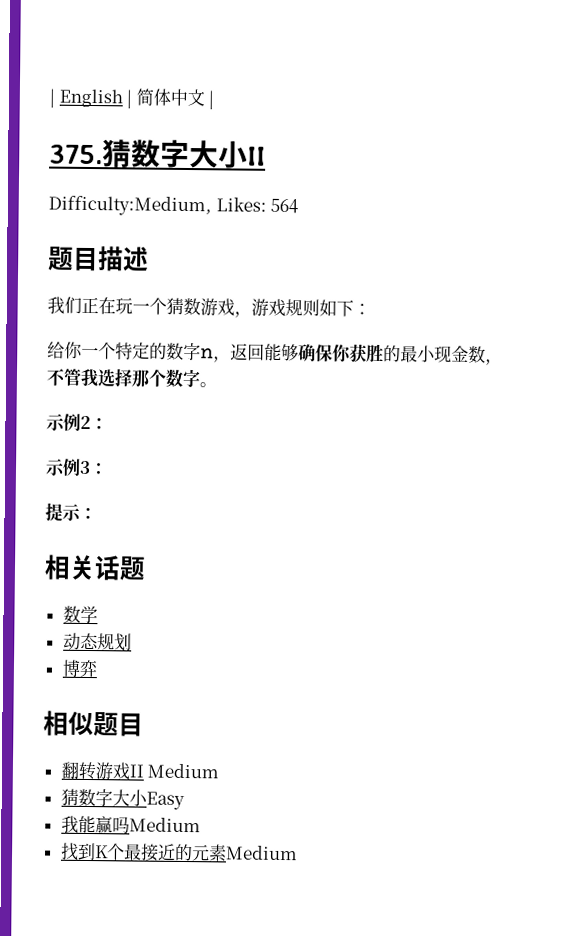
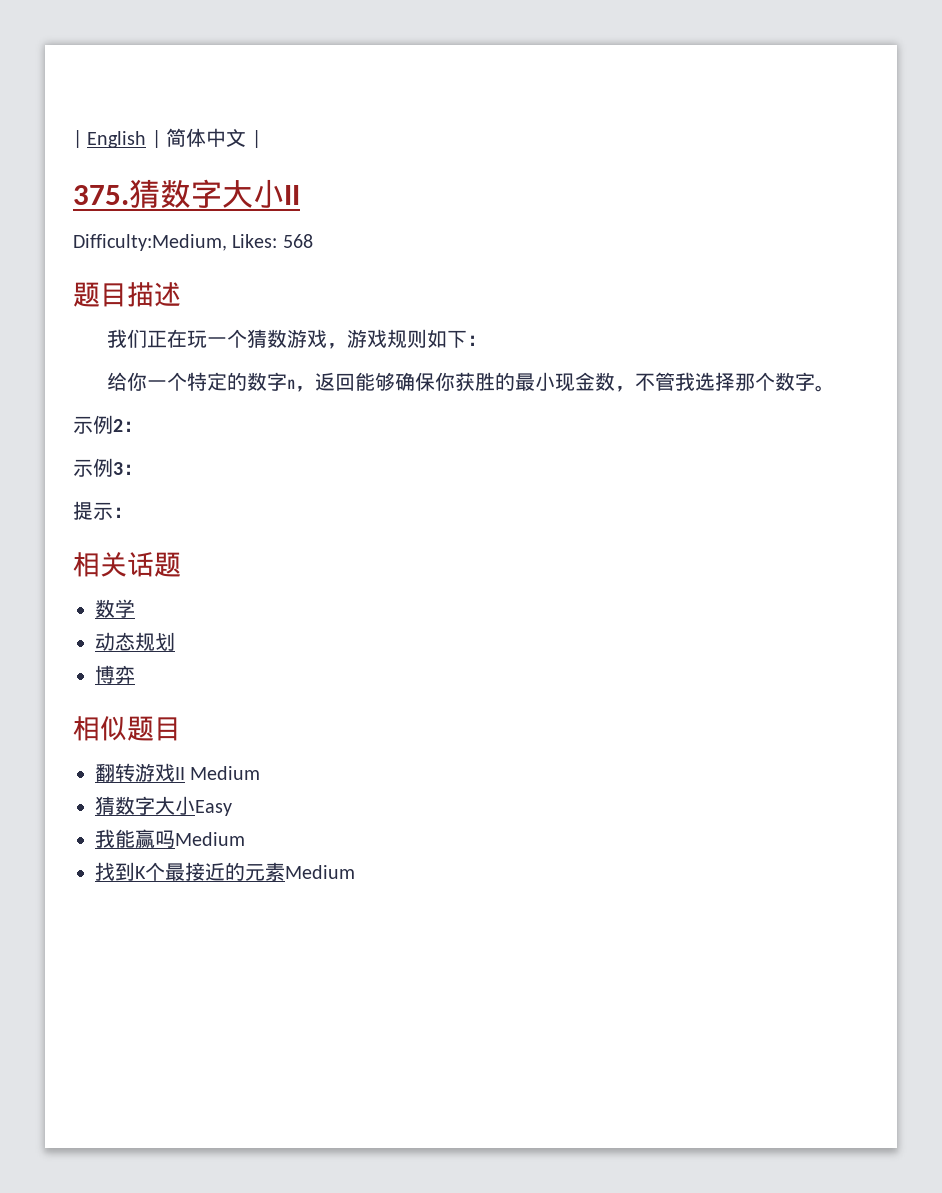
[270,198,300,214] 564 -> [282,234,313,248] 568

